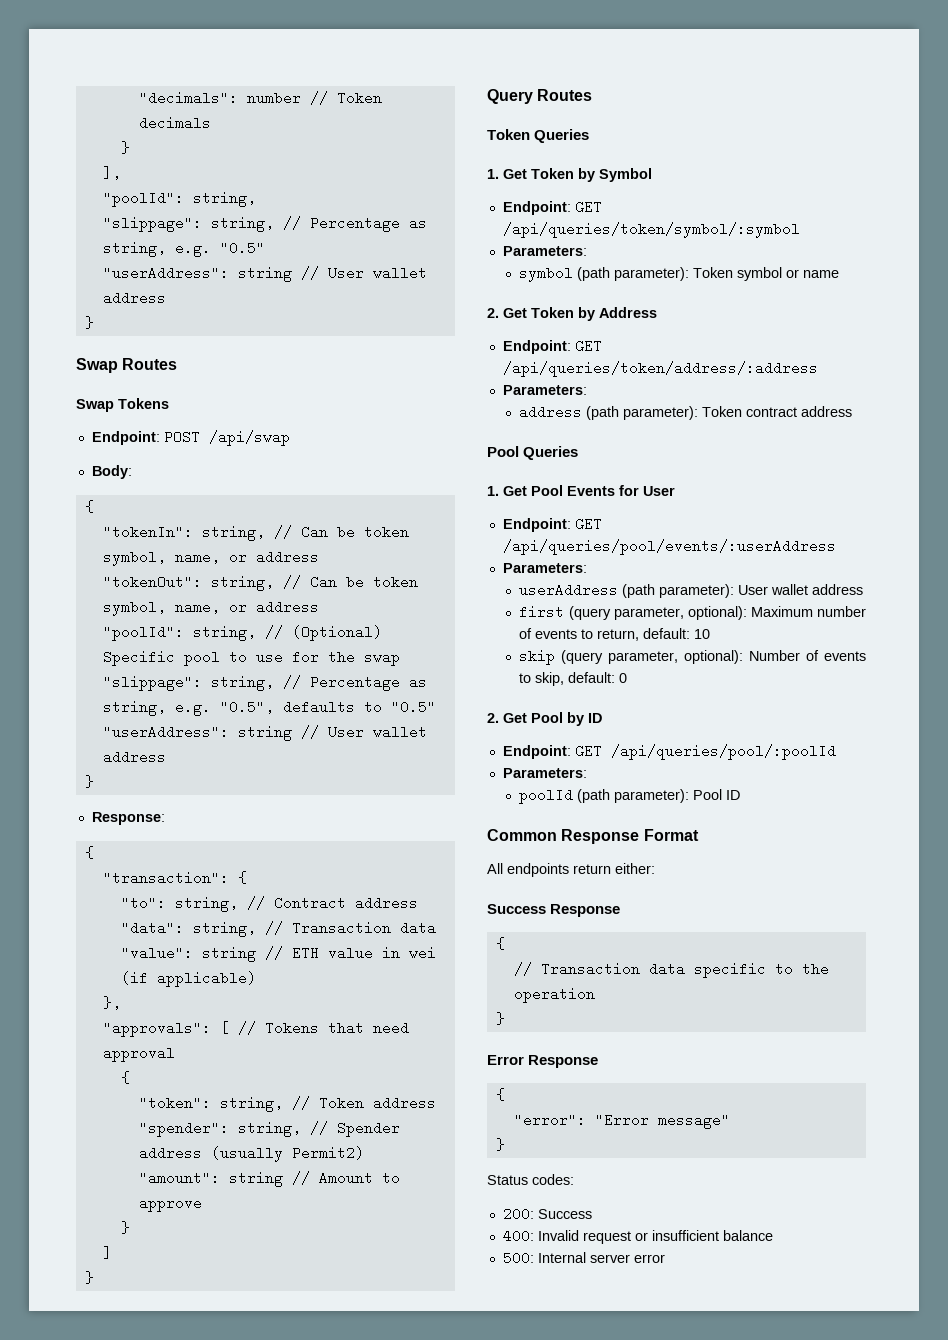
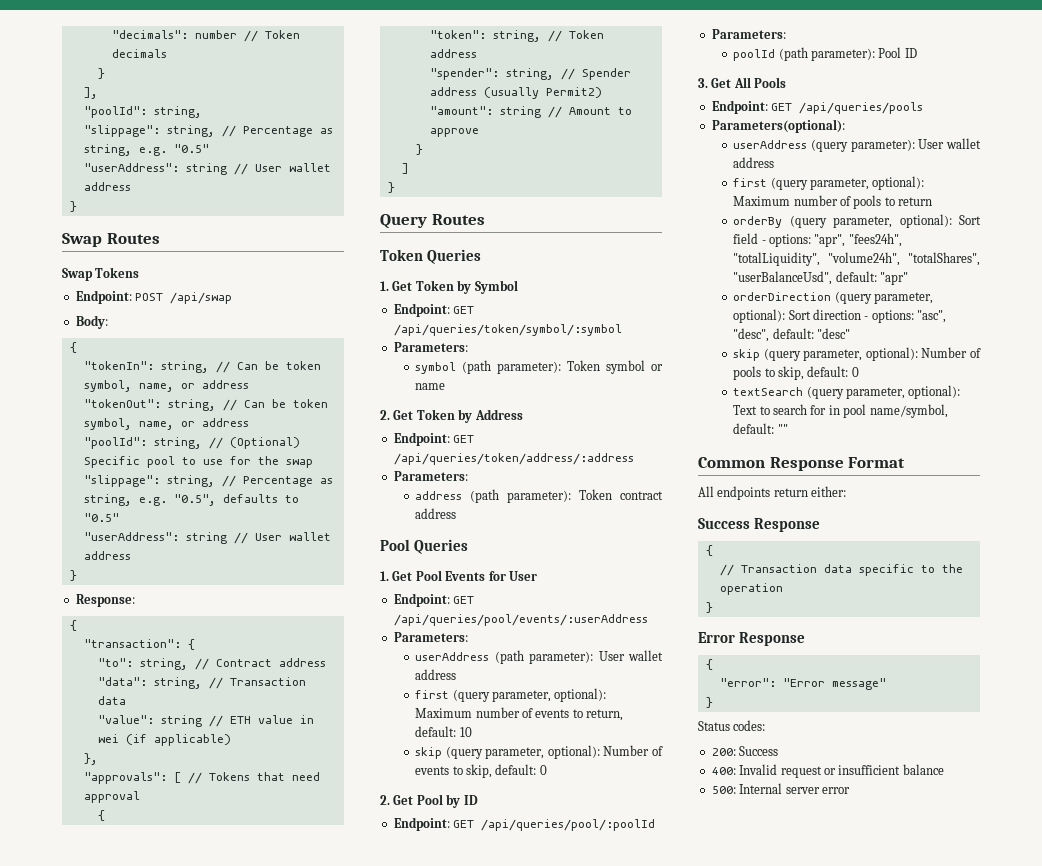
(741, 795) none -> [698,77,787,88] [711,100,924,114] [711,119,845,133] [733,138,981,152] [733,157,775,168] [733,176,925,190] [733,195,933,209] [733,214,981,228] [733,233,902,247] [733,252,980,266] [733,271,909,285] [733,291,934,304] [733,309,947,323] [733,328,851,342] [733,347,981,361] [733,366,859,380] [733,385,961,399] [733,404,948,418] [733,423,788,434] // 3. Get All Pools // Endpoint: GET /api/queries/pools // Parameters(optional): // userAddress (query parameter): User wallet address // first (query parameter, optional): Maximum number of pools to return // orderBy (query parameter, optional): Sort field - options: "apr", "fees24h", "totalLiquidity", "volume24h", "totalShares", "userBalanceUsd", default: "apr" // orderDirection (query parameter, optional): Sort direction - options: "asc", "desc", default: "desc" // skip (query parameter, optional): Number of pools to skip, default: 0 // textSearch (query parameter, optional): Text to search for in pool name/symbol, default: ""

